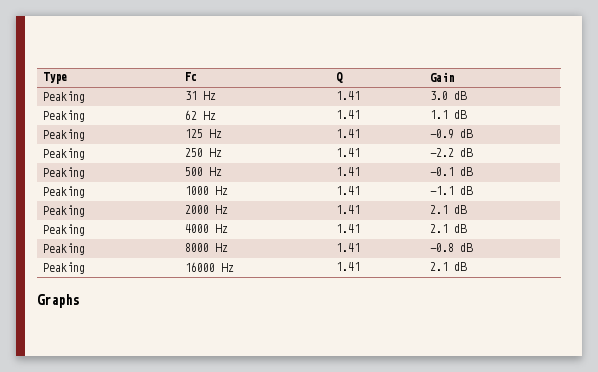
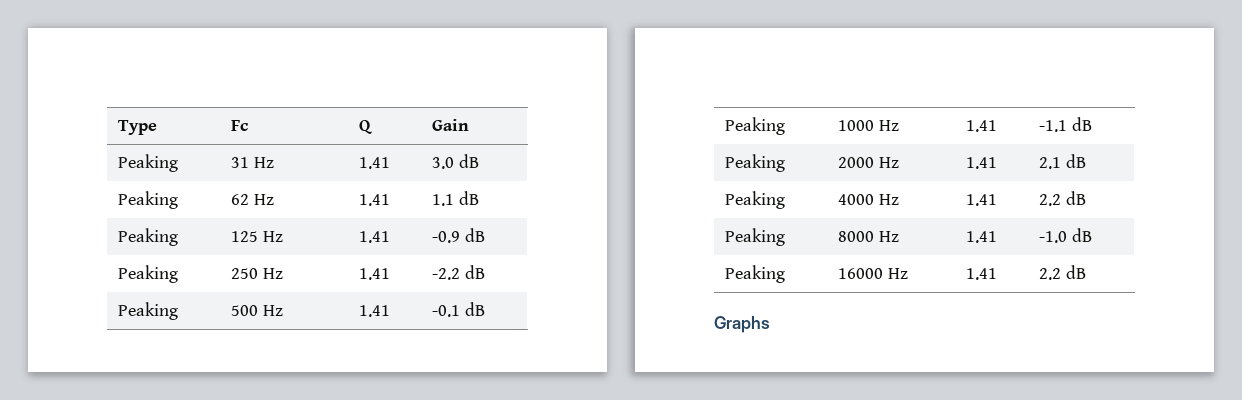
[429,224,448,233] 2.1 -> [1039,194,1062,206] 2.2
[429,243,454,252] -0.8 -> [1039,231,1068,243] -1.0
[429,262,448,271] 2.1 -> [1039,268,1062,280] 2.2

